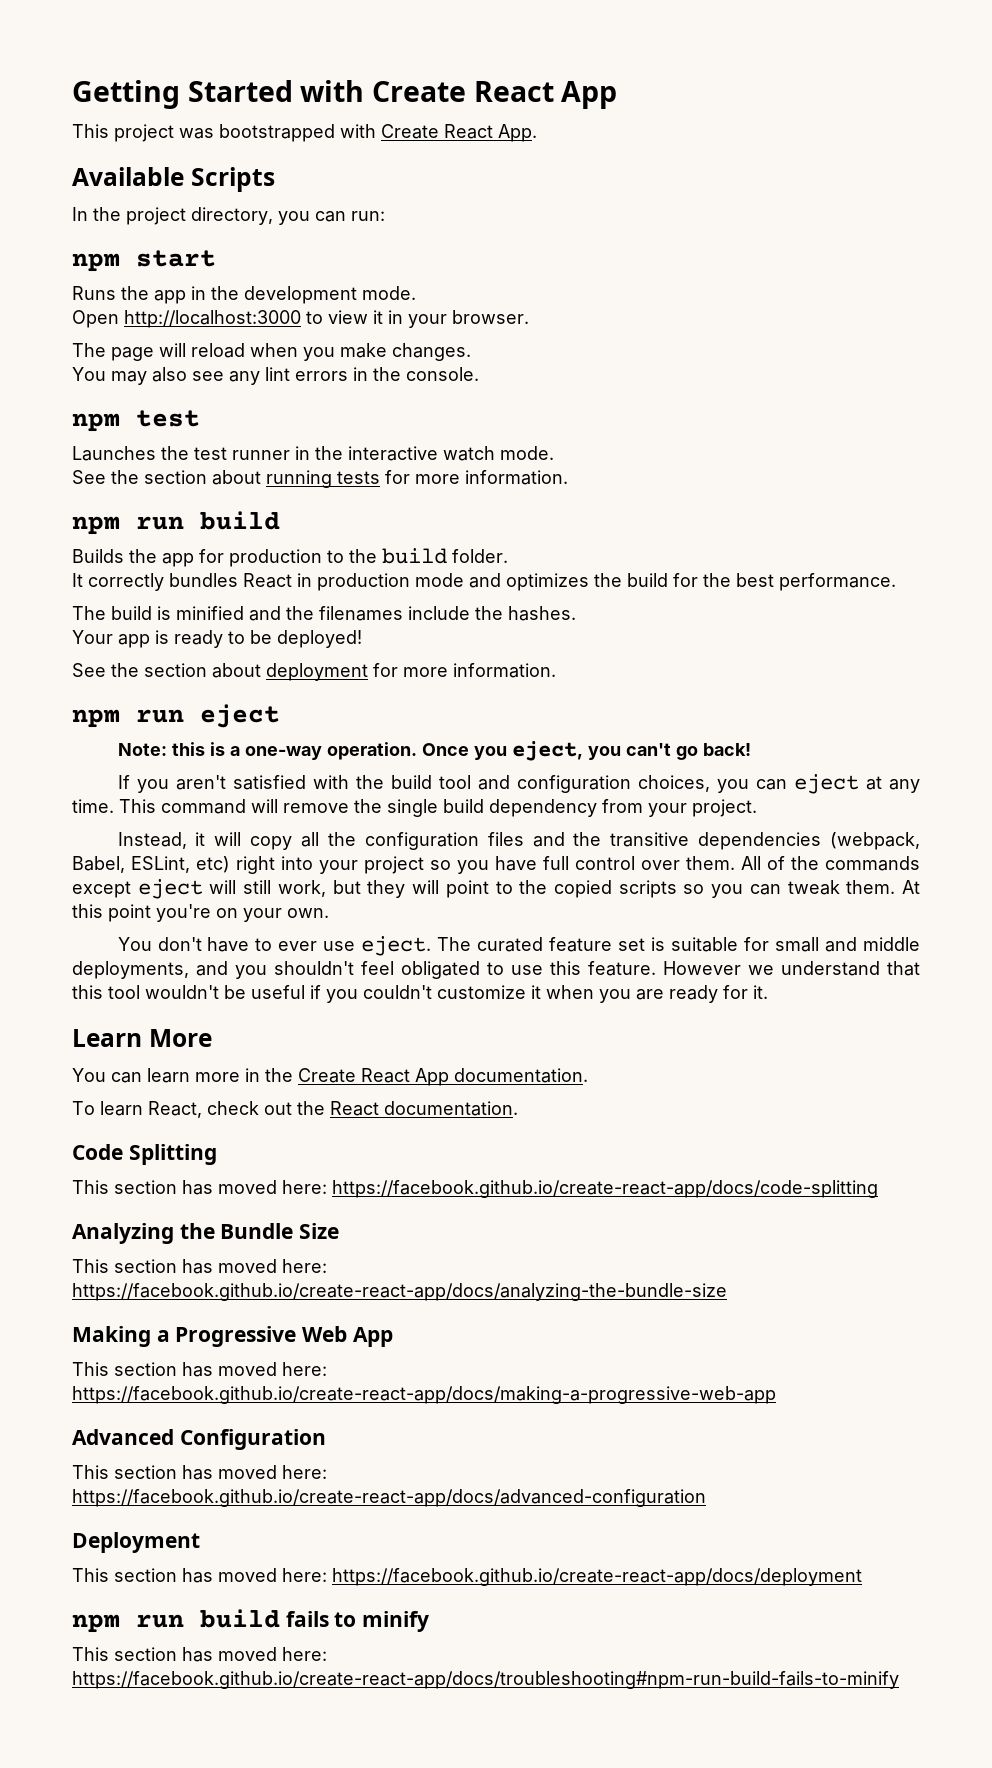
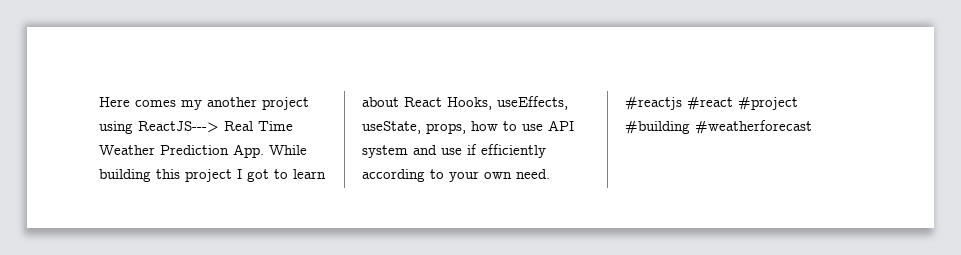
[72,80,618,109] [72,124,537,142] [72,167,275,192] [72,207,385,225] [72,250,216,272] [72,286,416,304] [72,310,529,328] [72,343,471,361] [72,367,479,385] [72,410,200,432] [72,446,554,461] [72,470,568,488] [72,511,280,535] [72,548,508,567] [72,573,896,591] [72,606,576,621] [72,630,362,648] [72,663,556,681] [72,704,280,728] [117,741,751,761] [117,774,920,794] [72,799,757,817] [117,832,920,850] [72,856,920,874] [72,879,920,899] [72,904,329,922] [117,936,921,956] [72,961,920,979] [72,985,768,1003] [72,1029,212,1047] [72,1068,588,1086] [72,1101,518,1118] [72,1144,217,1165] [72,1180,878,1198] [72,1223,340,1244] [72,1259,327,1274] [72,1283,727,1301] [72,1326,393,1347] [72,1362,327,1377] [72,1386,776,1404] [72,1429,326,1450] [72,1465,327,1480] [72,1489,706,1507] [72,1532,200,1553] [72,1568,862,1586] [72,1609,430,1633] [72,1647,327,1662] [72,1671,899,1689] Getting Started with Create React App // This project was bootstrapped with Create React App. // Available Scripts // In the project directory, you can run: // npm start // Runs the app in the development mode. // Open http://localhost:3000 to view it in your browser. // The page will reload when you make changes. // You may also see any lint errors in the console. // npm test // Launches the test runner in the interactive watch mode. // See the section about running tests for more information. // npm run build // Builds the app for production to the build folder. // It correctly bundles React in production mode and optimizes the build for the best performance. // The build is minified and the filenames include the hashes. // Your app is ready to be deployed! // See the section about deployment for more information. // npm run eject // Note: this is a one-way operation. Once you eject, you can't go back! // If you aren't satisfied with the build tool and configuration choices, you can eject at any time. This command will remove the single build dependency from your project. // Instead, it will copy all the configuration files and the transitive dependencies (webpack, Babel, ESLint, etc) right into your project so you have full control over them. All of the commands except eject will still work, but they will point to the copied scripts so you can tweak them. At this point you're on your own. // You don't have to ever use eject. The curated feature set is suitable for small and middle deployments, and you shouldn't feel obligated to use this feature. However we understand that this tool wouldn't be useful if you couldn't customize it when you are ready for it. // Learn More // You can learn more in the Create React App documentation. // To learn React, check out the React documentation. // Code Splitting // This section has moved here: https://facebook.github.io/create-react-app/docs/code-splitting // Analyzing the Bundle Size // This section has moved here: https://facebook.github.io/create-react-app/docs/analyzing-the-bundle-size // Making a Progressive Web App // This section has moved here: https://facebook.github.io/create-react-app/docs/making-a-progressive-web-app // Advanced Configuration // This section has moved here: https://facebook.github.io/create-react-app/docs/advanced-configuration // Deployment // This section has moved here: https://facebook.github.io/create-react-app/docs/deployment // npm run build fails to minify // This section has moved here: https://facebook.github.io/create-react-app/docs/troubleshooting#npm-run-build-fails-to-minify -> [99,97,309,110] [99,121,293,134] [99,144,307,158] [99,169,326,182] [362,96,568,110] [362,120,574,134] [362,144,546,158] [362,169,550,182] [625,96,798,110] [625,120,812,134] Here comes my another project using ReactJS---> Real Time Weather Prediction App. While building this project I got to learn about React Hooks, useEffects, useState, props, how to use API system and use if efficiently according to your own need. #reactjs #react #project #building #weatherforecast

